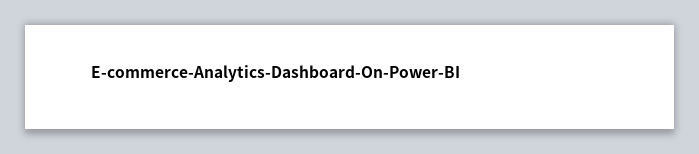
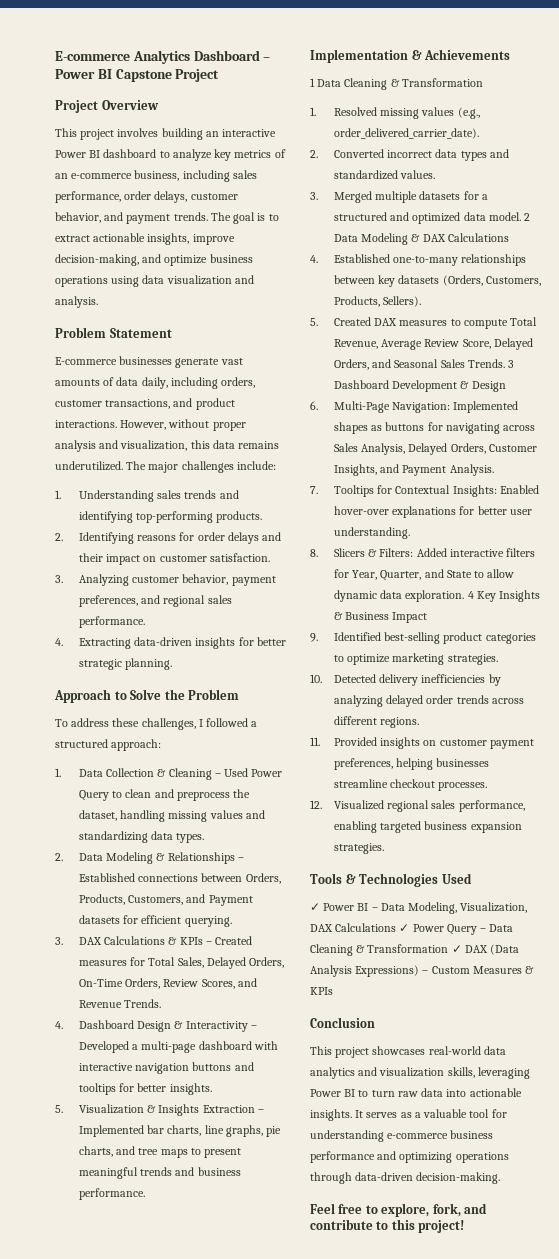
[91,65,460,82] E-commerce-Analytics-Dashboard-On-Power-BI -> [55,50,271,64] [55,69,220,82] [55,100,159,113] [55,128,277,140] [55,149,286,161] [55,170,257,182] [55,191,238,203] [55,212,279,224] [55,233,235,245] [55,254,253,266] [55,275,254,287] [55,296,98,308] [55,327,172,338] [55,356,243,368] [55,377,256,389] [55,398,235,410] [55,419,246,431] [55,440,280,452] [55,461,276,473] [55,490,239,502] [78,511,263,523] [55,532,282,544] [78,553,270,565] [55,574,276,586] [78,595,232,607] [78,616,145,628] [55,637,286,649] [78,658,173,670] [54,689,240,703] [55,718,258,730] [55,739,162,751] [55,768,283,780] [78,789,251,801] [78,810,265,822] [78,831,205,843] [55,852,244,864] [78,873,281,884] [78,894,253,906] [78,915,232,927] [55,936,253,945] [78,957,285,969] [78,978,257,989] [78,999,162,1008] [55,1020,257,1032] [78,1041,278,1053] [78,1062,254,1074] [78,1083,212,1095] [55,1104,264,1116] [78,1125,282,1137] [78,1146,242,1158] [78,1167,241,1179] [78,1188,145,1200] [310,49,511,63] [310,78,483,90] [310,107,480,119] [333,128,479,139] [310,149,509,161] [333,170,436,180] [310,191,488,203] [333,212,531,224] [333,233,509,245] [310,254,527,266] [333,275,541,287] [333,296,422,307] [310,317,538,329] [333,338,533,350] [333,359,515,370] [333,380,506,392] [310,401,519,413] [333,422,536,434] [333,443,537,455] [333,464,494,476] [310,485,539,497] [333,506,532,518] [333,527,410,539] [310,548,536,557] [333,569,515,581] [333,590,541,602] [333,612,428,623] [310,632,536,644] [333,653,498,665] [310,674,501,686] [333,695,524,707] [333,716,420,728] [310,737,534,749] [333,758,490,770] [333,779,488,791] [310,800,525,812] [333,821,522,833] [333,843,384,854] [310,873,472,887] [310,902,528,914] [310,923,514,935] [310,944,520,956] [310,965,535,977] [310,987,333,995] [310,1017,375,1028] [310,1046,506,1058] [310,1067,530,1079] [310,1088,522,1097] [310,1109,507,1121] [310,1130,494,1142] [310,1151,509,1163] [310,1172,501,1184] [310,1203,487,1217] [310,1219,465,1233] E-commerce Analytics Dashboard – Power BI Capstone Project // Project Overview // This project involves building an interactive Power BI dashboard to analyze key metrics of an e-commerce business, including sales performance, order delays, customer behavior, and payment trends. The goal is to extract actionable insights, improve decision-making, and optimize business operations using data visualization and analysis. // Problem Statement // E-commerce businesses generate vast amounts of data daily, including orders, customer transactions, and product interactions. However, without proper analysis and visualization, this data remains underutilized. The major challenges include: // 1. Understanding sales trends and identifying top-performing products. // 2. Identifying reasons for order delays and their impact on customer satisfaction. // 3. Analyzing customer behavior, payment preferences, and regional sales performance. // 4. Extracting data-driven insights for better strategic planning. // Approach to Solve the Problem // To address these challenges, I followed a structured approach: // 1. Data Collection & Cleaning – Used Power Query to clean and preprocess the dataset, handling missing values and standardizing data types. // 2. Data Modeling & Relationships – Established connections between Orders, Products, Customers, and Payment datasets for efficient querying. // 3. DAX Calculations & KPIs – Created measures for Total Sales, Delayed Orders, On-Time Orders, Review Scores, and Revenue Trends. // 4. Dashboard Design & Interactivity – Developed a multi-page dashboard with interactive navigation buttons and tooltips for better insights. // 5. Visualization & Insights Extraction – Implemented bar charts, line graphs, pie charts, and tree maps to present meaningful trends and business performance. // Implementation & Achievements // 1 Data Cleaning & Transformation // 1. Resolved missing values (e.g., order_delivered_carrier_date). // 2. Converted incorrect data types and standardized values. // 3. Merged multiple datasets for a structured and optimized data model. 2 Data Modeling & DAX Calculations // 4. Established one-to-many relationships between key datasets (Orders, Customers, Products, Sellers). // 5. Created DAX measures to compute Total Revenue, Average Review Score, Delayed Orders, and Seasonal Sales Trends. 3 Dashboard Development & Design // 6. Multi-Page Navigation: Implemented shapes as buttons for navigating across Sales Analysis, Delayed Orders, Customer Insights, and Payment Analysis. // 7. Tooltips for Contextual Insights: Enabled hover-over explanations for better user understanding. // 8. Slicers & Filters: Added interactive filters for Year, Quarter, and State to allow dynamic data exploration. 4 Key Insights & Business Impact // 9. Identified best-selling product categories to optimize marketing strategies. // 10. Detected delivery inefficiencies by analyzing delayed order trends across different regions. // 11. Provided insights on customer payment preferences, helping businesses streamline checkout processes. // 12. Visualized regional sales performance, enabling targeted business expansion strategies. // Tools & Technologies Used // ✓ Power BI – Data Modeling, Visualization, DAX Calculations ✓ Power Query – Data Cleaning & Transformation ✓ DAX (Data Analysis Expressions) – Custom Measures & KPIs // Conclusion // This project showcases real-world data analytics and visualization skills, leveraging Power BI to turn raw data into actionable insights. It serves as a valuable tool for understanding e-commerce business performance and optimizing operations through data-driven decision-making. // Feel free to explore, fork, and contribute to this project!

